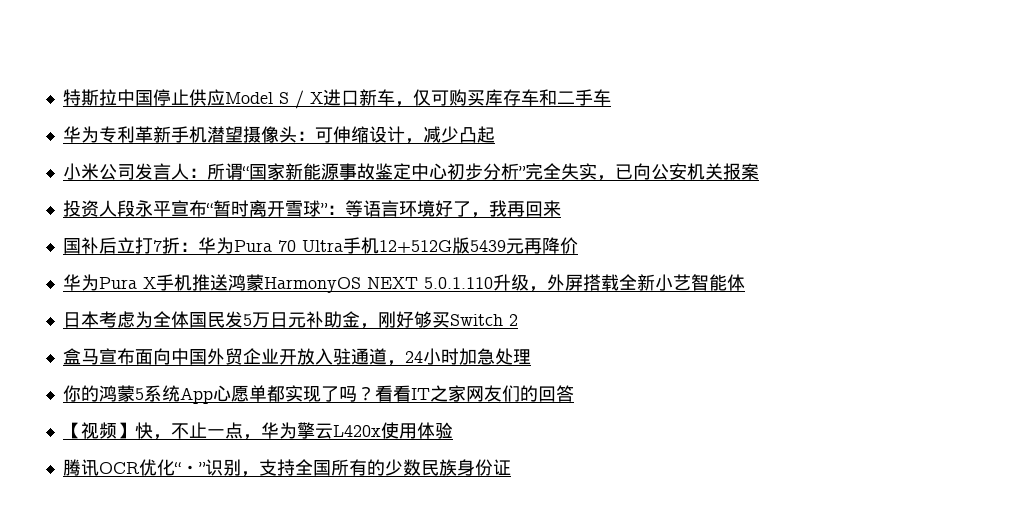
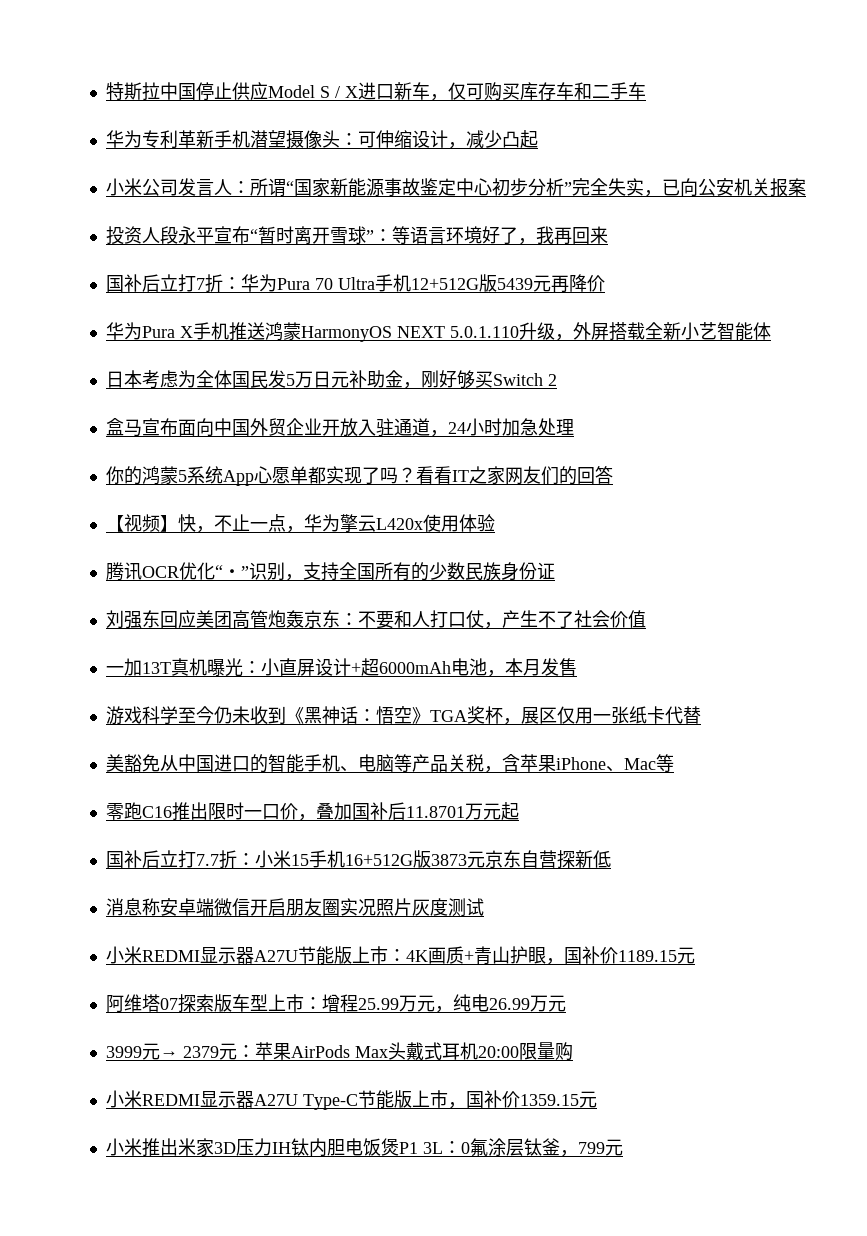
(511, 467) none -> [105,610,646,629] [105,658,577,677] [105,706,701,725] [105,754,674,773] [105,802,519,821] [105,850,611,869] [105,898,484,917] [105,946,695,965] [105,994,566,1013] [105,1042,573,1061] [105,1090,597,1110] [105,1138,623,1157] // 刘强东回应美团高管炮轰京东：不要和人打口仗，产生不了社会价值 // 一加13T真机曝光：小直屏设计+超6000mAh电池，本月发售 // 游戏科学至今仍未收到《黑神话：悟空》TGA奖杯，展区仅用一张纸卡代替 // 美豁免从中国进口的智能手机、电脑等产品关税，含苹果iPhone、Mac等 // 零跑C16推出限时一口价，叠加国补后11.8701万元起 // 国补后立打7.7折：小米15手机16+512G版3873元京东自营探新低 // 消息称安卓端微信开启朋友圈实况照片灰度测试 // 小米REDMI显示器A27U节能版上市：4K画质+青山护眼，国补价1189.15元 // 阿维塔07探索版车型上市：增程25.99万元，纯电26.99万元 // 3999元→ 2379元：苹果AirPods Max头戴式耳机20:00限量购 // 小米REDMI显示器A27U Type-C节能版上市，国补价1359.15元 // 小米推出米家3D压力IH钛内胆电饭煲P1 3L：0氟涂层钛釜，799元

